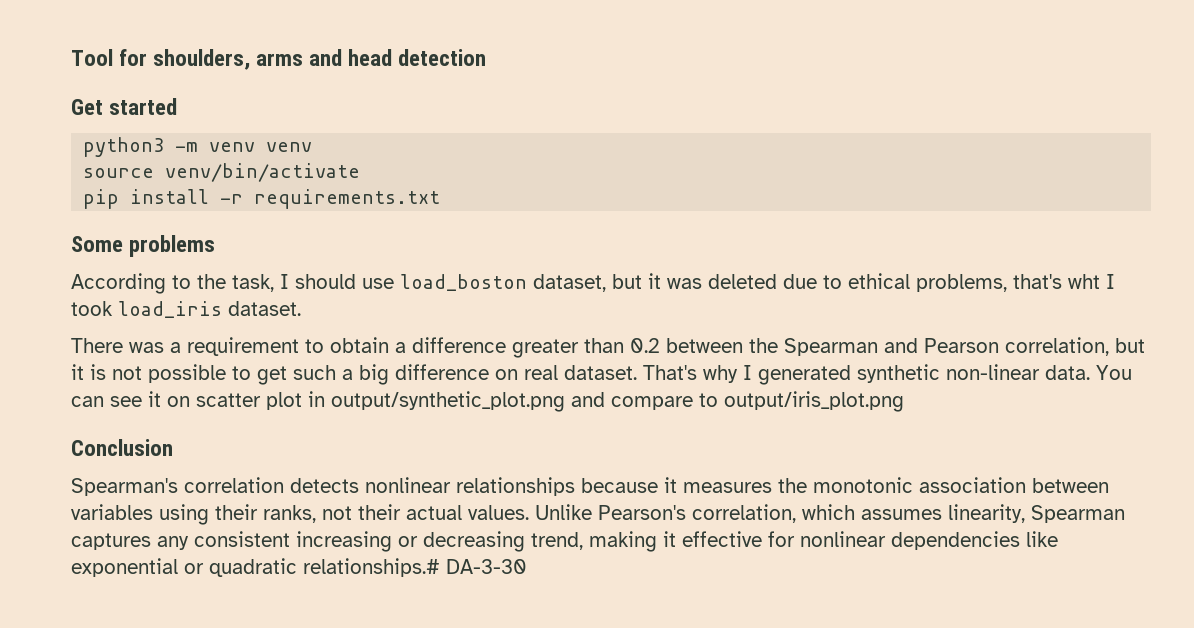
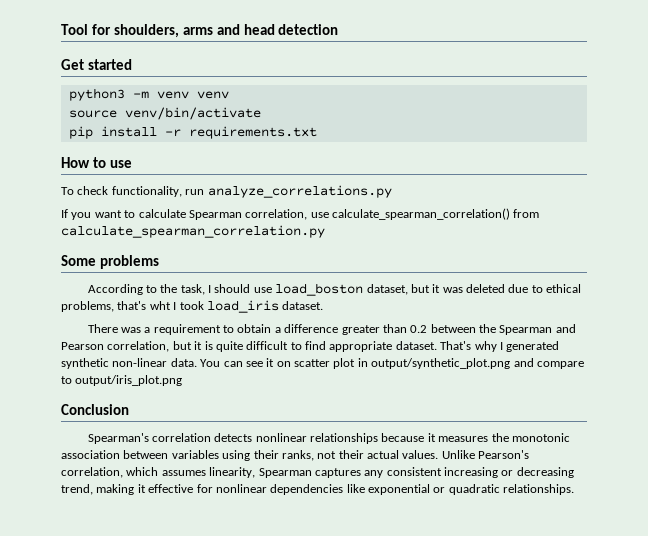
(441, 199) none -> [61,157,132,168] [61,185,392,198] [61,208,540,220] [61,225,325,238] // How to use // To check functionality, run analyze_correlations.py // If you want to calculate Spearman correlation, use calculate_spearman_correlation() from calculate_spearman_correlation.py
[112,364,558,385] not possible to get such a big difference on real -> [215,341,393,352] quite difficult to find appropriate
[303,558,527,577] relationships.# DA-3-30 -> [503,484,575,495] relationships.

